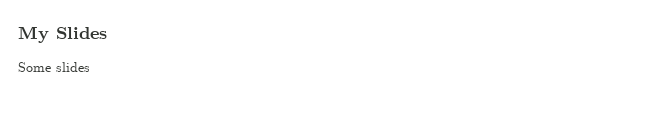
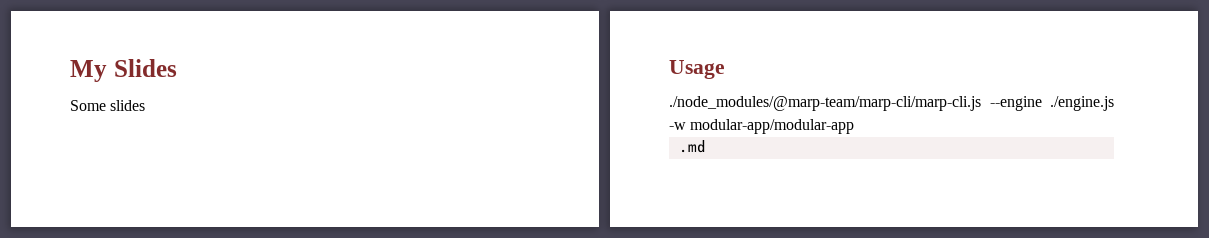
(90, 67) none -> [669,60,725,79] [669,96,1114,111] [669,119,855,134] [678,140,706,153] // Usage // ./node_modules/@marp-team/marp-cli/marp-cli.js --engine ./engine.js -w modular-app/modular-app // .md

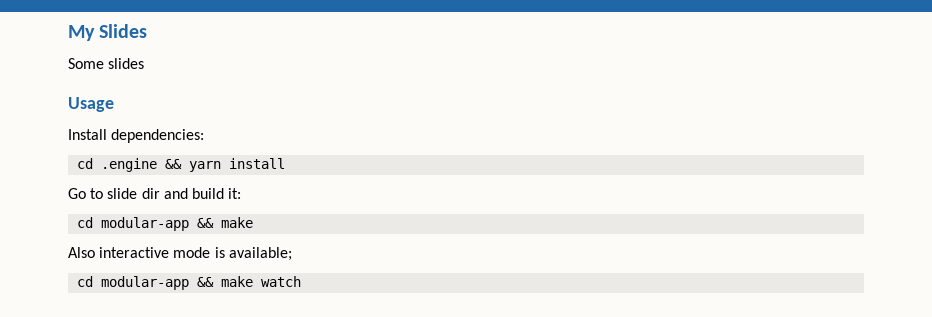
[669,96,1114,111] [669,119,855,134] [678,140,706,153] ./node_modules/@marp-team/marp-cli/marp-cli.js --engine ./engine.js -w modular-app/modular-app // .md -> [68,129,205,143] [77,158,286,172] [68,188,242,199] [77,217,254,231] [68,247,292,261] [77,276,302,290] Install dependencies: // cd .engine && yarn install // Go to slide dir and build it: // cd modular-app && make // Also interactive mode is available; // cd modular-app && make watch

